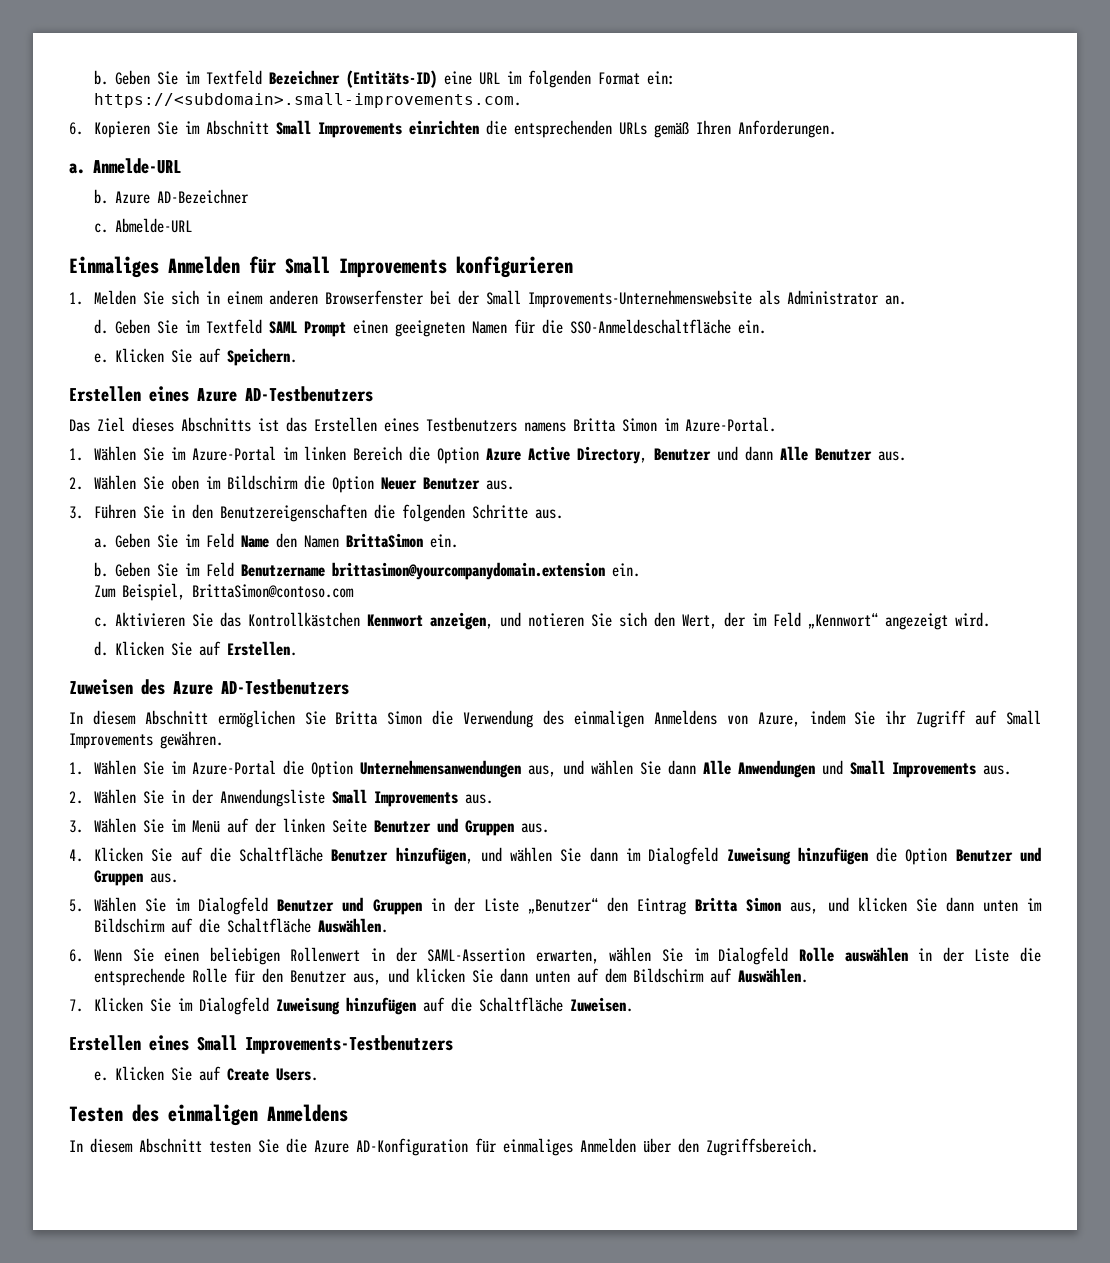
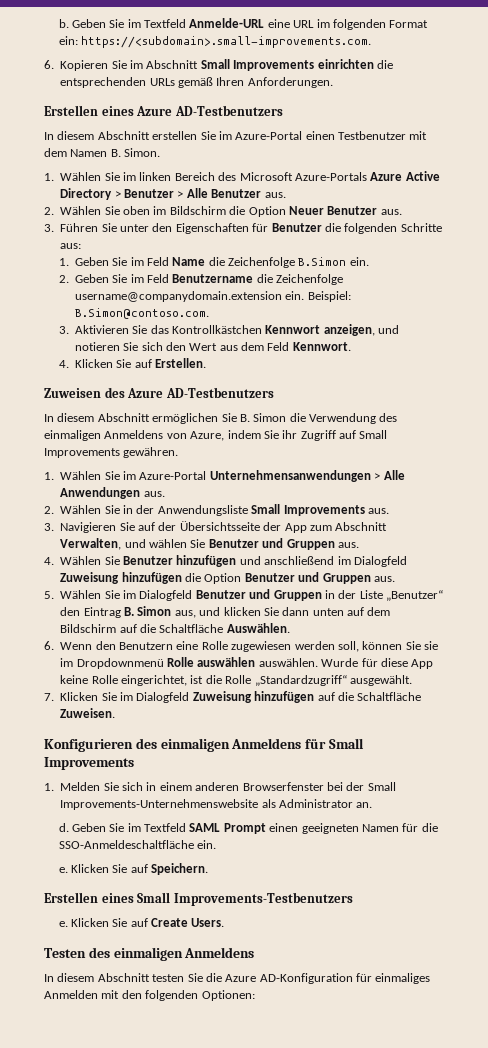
[268,70,437,88] Bezeichner (Entitäts-ID) -> [189,18,265,28] Anmelde-URL
[69,158,181,174] [93,189,249,204] [93,218,192,233] [69,256,240,278] a. Anmelde-URL // b. Azure AD-Bezeichner // c. Abmelde-URL // Einmaliges Anmelden -> [44,105,283,116] [44,131,428,140] [44,148,161,157] [44,171,440,181] [60,188,286,200] [44,206,402,217] [44,223,442,234] [60,243,82,249] [58,257,369,268] [58,274,344,285] [74,291,351,302] [74,308,209,319] [58,324,400,336] [74,342,351,351] [58,358,206,368] [44,387,274,398] [44,413,398,424] [44,430,388,441] [44,447,179,458] [44,470,405,482] [60,487,165,499] [44,504,389,516] [44,521,388,533] [60,538,359,550] [44,555,407,567] [60,572,395,584] [44,589,443,601] [60,606,391,618] [60,623,290,633] [44,641,438,652] [60,657,434,669] [60,675,412,686] [44,691,422,703] [60,708,116,718] [44,738,302,752] Erstellen eines Azure AD-Testbenutzers // In diesem Abschnitt erstellen Sie im Azure-Portal einen Testbenutzer mit dem Namen B. Simon. // 1. Wählen Sie im linken Bereich des Microsoft Azure-Portals Azure Active Directory > Benutzer > Alle Benutzer aus. // 2. Wählen Sie oben im Bildschirm die Option Neuer Benutzer aus. // 3. Führen Sie unter den Eigenschaften für Benutzer die folgenden Schritte aus: // 1. Geben Sie im Feld Name die Zeichenfolge B.Simon ein. // 2. Geben Sie im Feld Benutzername die Zeichenfolge username@companydomain.extension ein. Beispiel: B.Simon@contoso.com. // 3. Aktivieren Sie das Kontrollkästchen Kennwort anzeigen, und notieren Sie sich den Wert aus dem Feld Kennwort. // 4. Klicken Sie auf Erstellen. // Zuweisen des Azure AD-Testbenutzers // In diesem Abschnitt ermöglichen Sie B. Simon die Verwendung des einmaligen Anmeldens von Azure, indem Sie ihr Zugriff auf Small Improvements gewähren. // 1. Wählen Sie im Azure-Portal Unternehmensanwendungen > Alle Anwendungen aus. // 2. Wählen Sie in der Anwendungsliste Small Improvements aus. // 3. Navigieren Sie auf der Übersichtsseite der App zum Abschnitt Verwalten, und wählen Sie Benutzer und Gruppen aus. // 4. Wählen Sie Benutzer hinzufügen und anschließend im Dialogfeld Zuweisung hinzufügen die Option Benutzer und Gruppen aus. // 5. Wählen Sie im Dialogfeld Benutzer und Gruppen in der Liste „Benutzer“ den Eintrag B. Simon aus, und klicken Sie dann unten auf dem Bildschirm auf die Schaltfläche Auswählen. // 6. Wenn den Benutzern eine Rolle zugewiesen werden soll, können Sie sie im Dropdownmenü Rolle auswählen auswählen. Wurde für diese App keine Rolle eingerichtet, ist die Rolle „Standardzugriff“ ausgewählt. // 7. Klicken Sie im Dialogfeld Zuweisung hinzufügen auf die Schaltfläche Zuweisen. // Konfigurieren des einmaligen Anmeldens
[456,256,573,278] konfigurieren -> (134, 763) none
[69,386,373,402] [69,417,776,432] [69,446,906,464] [69,475,514,493] [69,504,563,522] [93,533,458,548] [93,562,640,580] [93,583,354,601] [93,612,990,630] [93,641,297,656] [69,679,349,695] [69,710,1042,728] [69,731,223,749] [69,760,1011,778] [69,789,493,807] [69,818,549,836] [69,847,1041,865] [93,870,178,886] [69,897,1042,915] [93,918,388,933] [69,947,1042,965] [93,968,808,986] [69,997,633,1015] // Erstellen eines Azure AD-Testbenutzers // Das Ziel dieses Abschnitts ist das Erstellen eines Testbenutzers namens Britta Simon im Azure-Portal. // 1. Wählen Sie im Azure-Portal im linken Bereich die Option Azure Active Directory, Benutzer und dann Alle Benutzer aus. // 2. Wählen Sie oben im Bildschirm die Option Neuer Benutzer aus. // 3. Führen Sie in den Benutzereigenschaften die folgenden Schritte aus. // a. Geben Sie im Feld Name den Namen BrittaSimon ein. // b. Geben Sie im Feld Benutzername brittasimon@yourcompanydomain.extension ein. // Zum Beispiel, BrittaSimon@contoso.com // c. Aktivieren Sie das Kontrollkästchen Kennwort anzeigen, und notieren Sie sich den Wert, der im Feld „Kennwort“ angezeigt wird. // d. Klicken Sie auf Erstellen. // Zuweisen des Azure AD-Testbenutzers // In diesem Abschnitt ermöglichen Sie Britta Simon die Verwendung des einmaligen Anmeldens von Azure, indem Sie ihr Zugriff auf Small Improvements gewähren. // 1. Wählen Sie im Azure-Portal die Option Unternehmensanwendungen aus, und wählen Sie dann Alle Anwendungen und Small Improvements aus. // 2. Wählen Sie in der Anwendungsliste Small Improvements aus. // 3. Wählen Sie im Menü auf der linken Seite Benutzer und Gruppen aus. // 4. Klicken Sie auf die Schaltfläche Benutzer hinzufügen, und wählen Sie dann im Dialogfeld Zuweisung hinzufügen die Option Benutzer und Gruppen aus. // 5. Wählen Sie im Dialogfeld Benutzer und Gruppen in der Liste „Benutzer“ den Eintrag Britta Simon aus, und klicken Sie dann unten im Bildschirm auf die Schaltfläche Auswählen. // 6. Wenn Sie einen beliebigen Rollenwert in der SAML-Assertion erwarten, wählen Sie im Dialogfeld Rolle auswählen in der Liste die entsprechende Rolle für den Benutzer aus, und klicken Sie dann unten auf dem Bildschirm auf Auswählen. // 7. Klicken Sie im Dialogfeld Zuweisung hinzufügen auf die Schaltfläche Zuweisen. -> (209, 869) none
[643,1138,818,1156] über den Zugriffsbereich. -> [101,990,255,1001] mit den folgenden Optionen:

